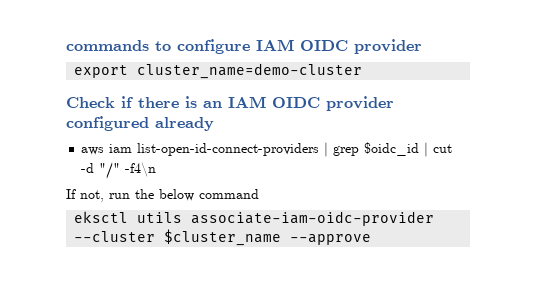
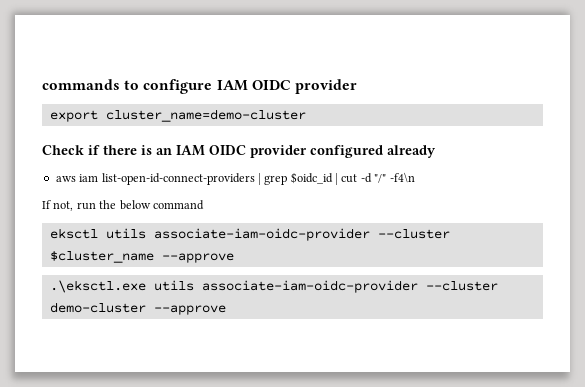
(372, 239) none -> [49,280,498,293] [49,302,226,315] // .\eksctl.exe utils associate-iam-oidc-provider --cluster demo-cluster --approve

